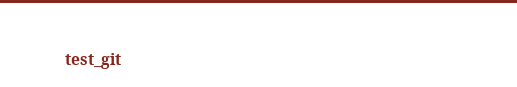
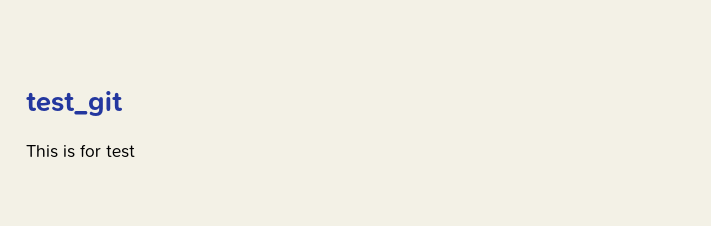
(121, 61) none -> [26,144,135,158] // This is for test

